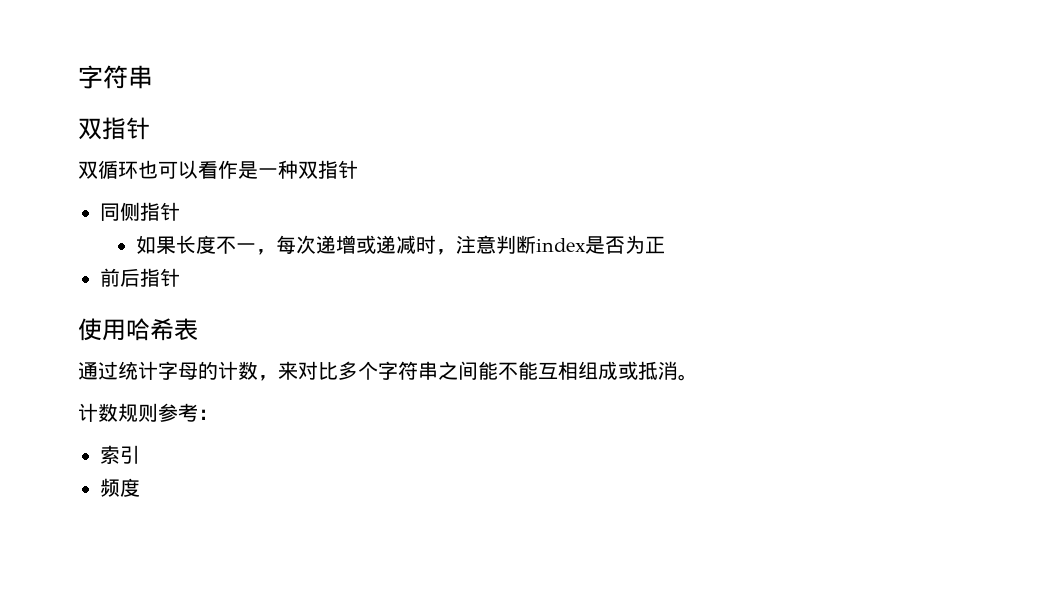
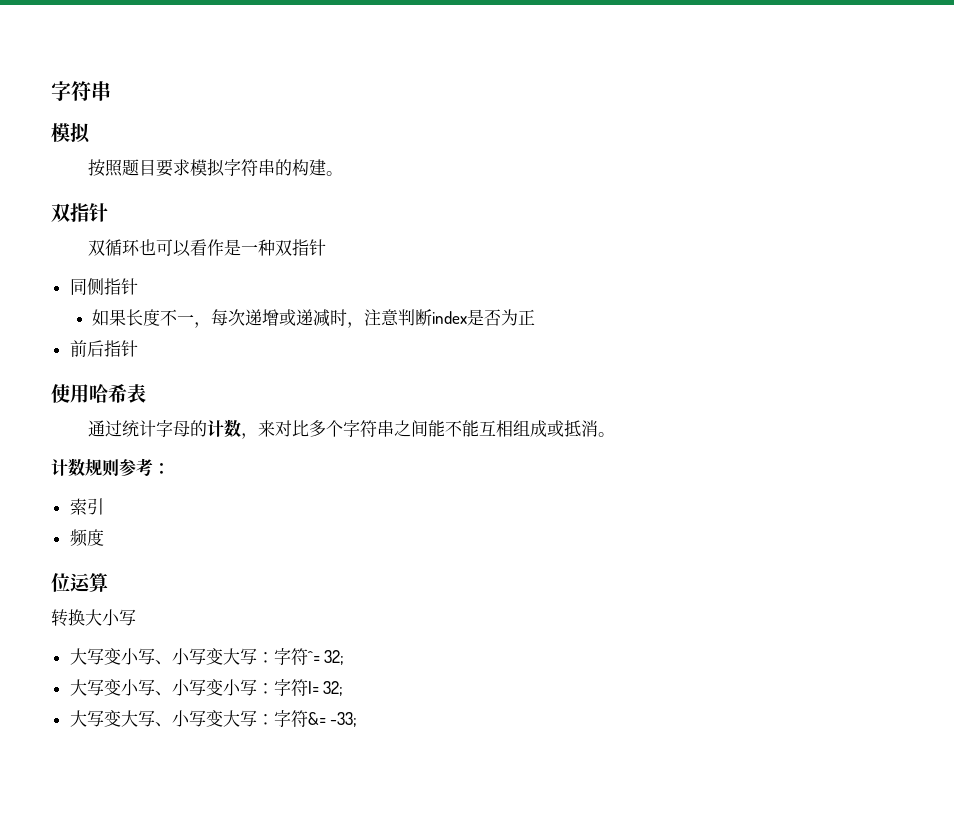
[78,65,153,89] 字符串 -> [51,81,111,101] [51,123,90,143] [87,158,343,177] 字符串 // 模拟 // 按照题目要求模拟字符串的构建。
(140, 487) none -> [51,573,108,592] [51,609,136,627] [69,648,345,665] [69,679,344,696] [69,710,358,727] // 位运算 // 转换大小写 // 大写变小写、小写变大写：字符^= 32; // 大写变小写、小写变小写：字符|= 32; // 大写变大写、小写变大写：字符&= -33;

